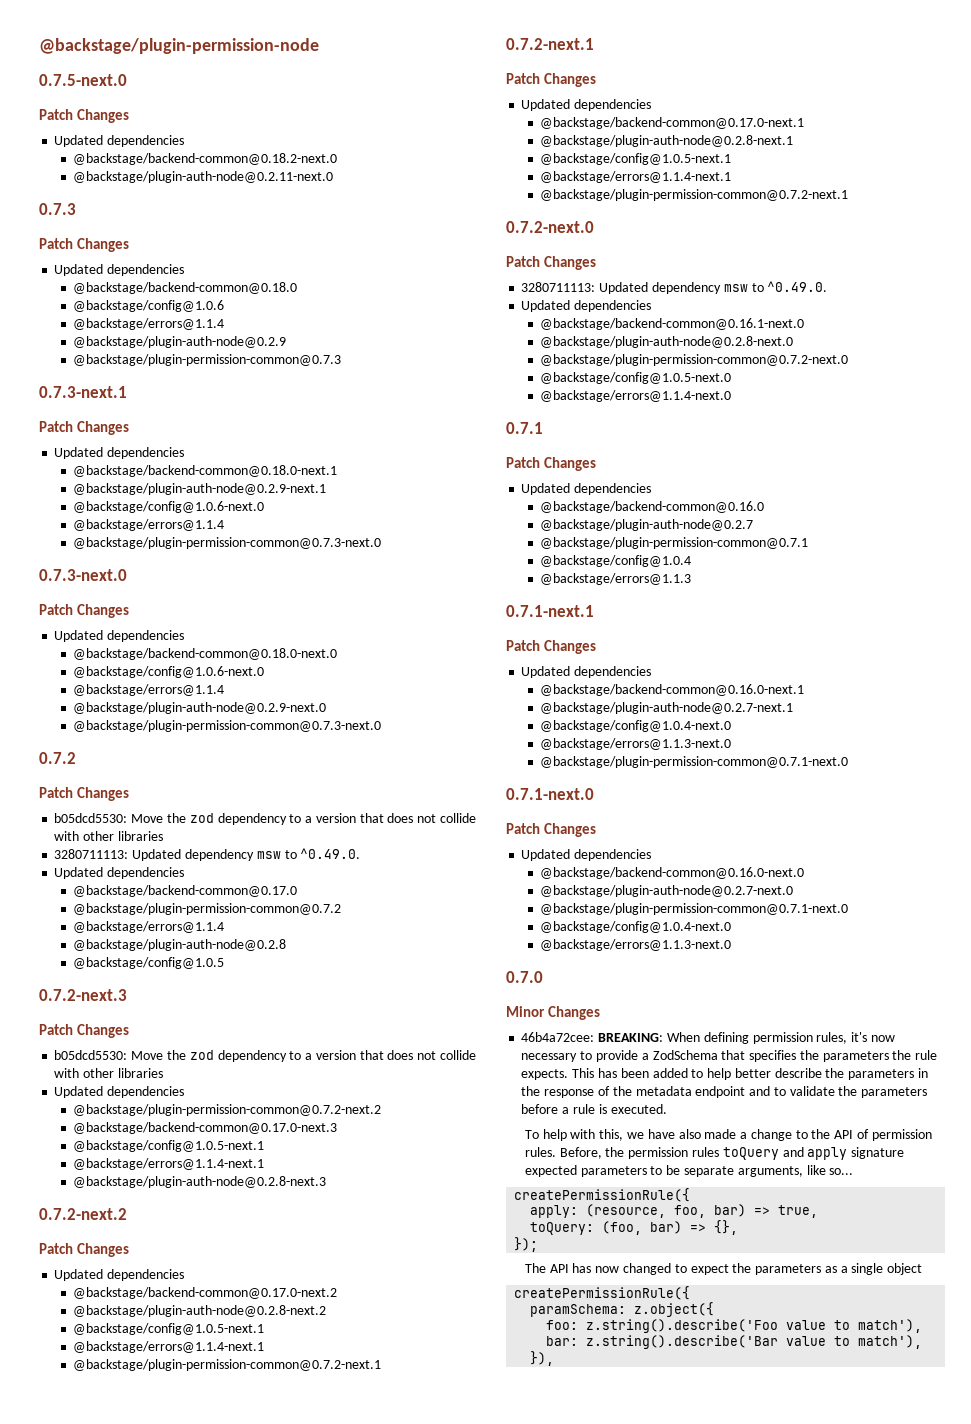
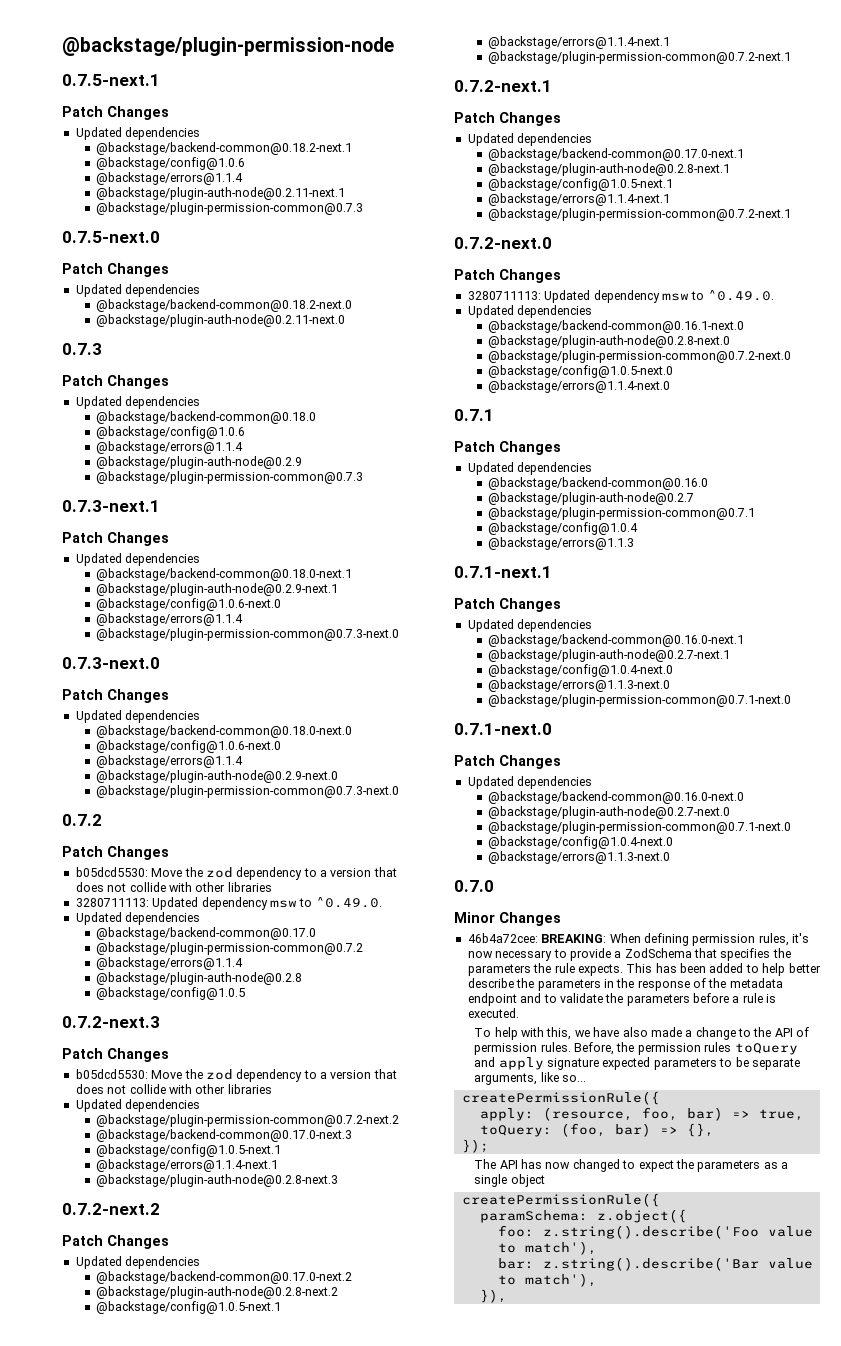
(319, 46) none -> [62,74,160,86] [62,106,169,120] [75,127,201,140] [96,142,353,155] [96,157,246,170] [96,172,244,185] [96,187,346,200] [96,202,364,215] // 0.7.5-next.1 // Patch Changes // Updated dependencies // @backstage/backend-common@0.18.2-next.1 // @backstage/config@1.0.6 // @backstage/errors@1.1.4 // @backstage/plugin-auth-node@0.2.11-next.1 // @backstage/plugin-permission-common@0.7.3

